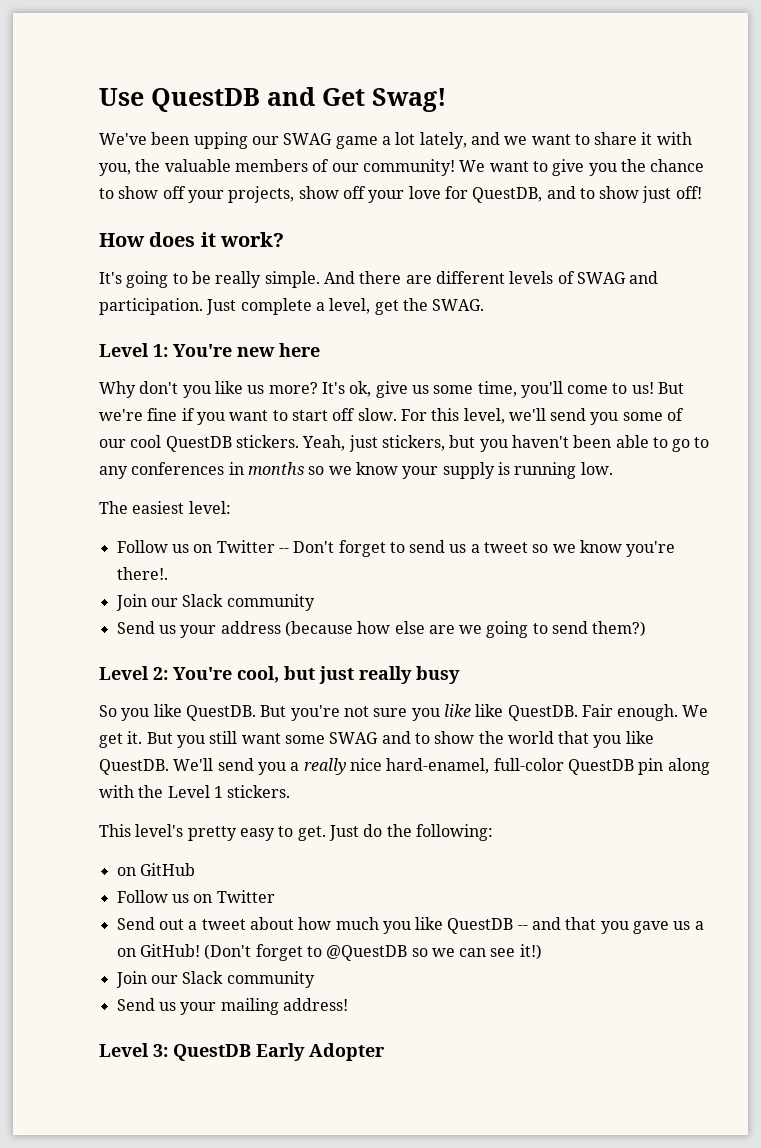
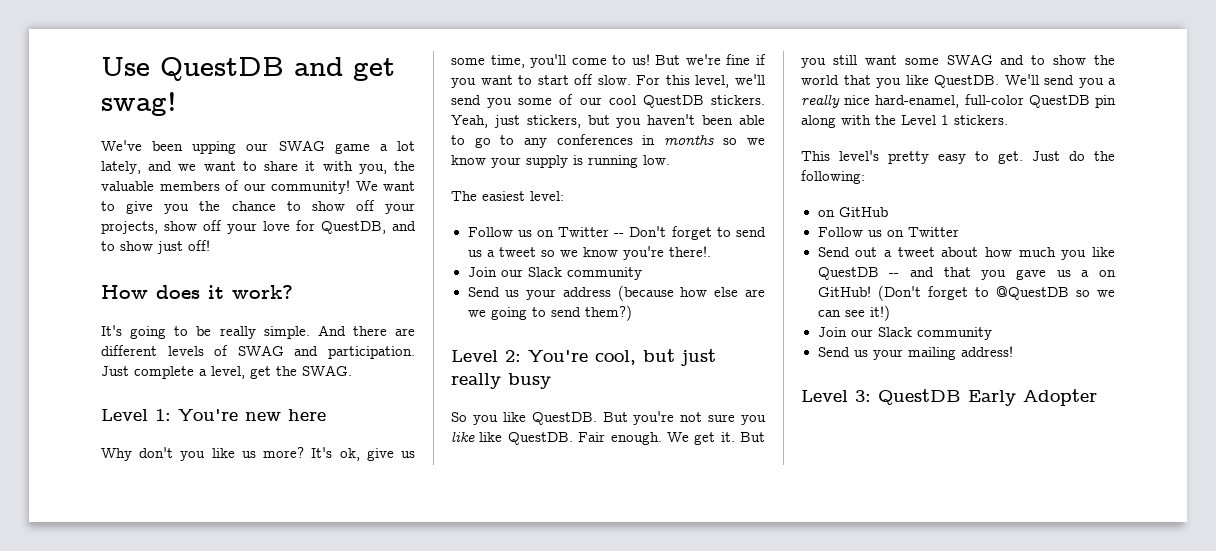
[322,88,447,112] Get Swag! -> [353,58,395,81] [101,92,177,116] get swag!

